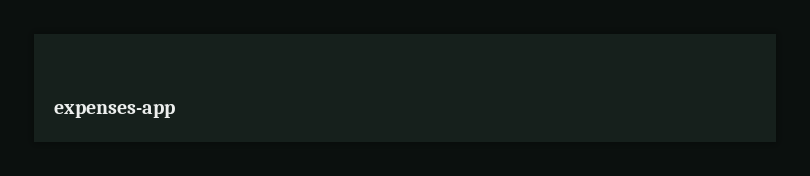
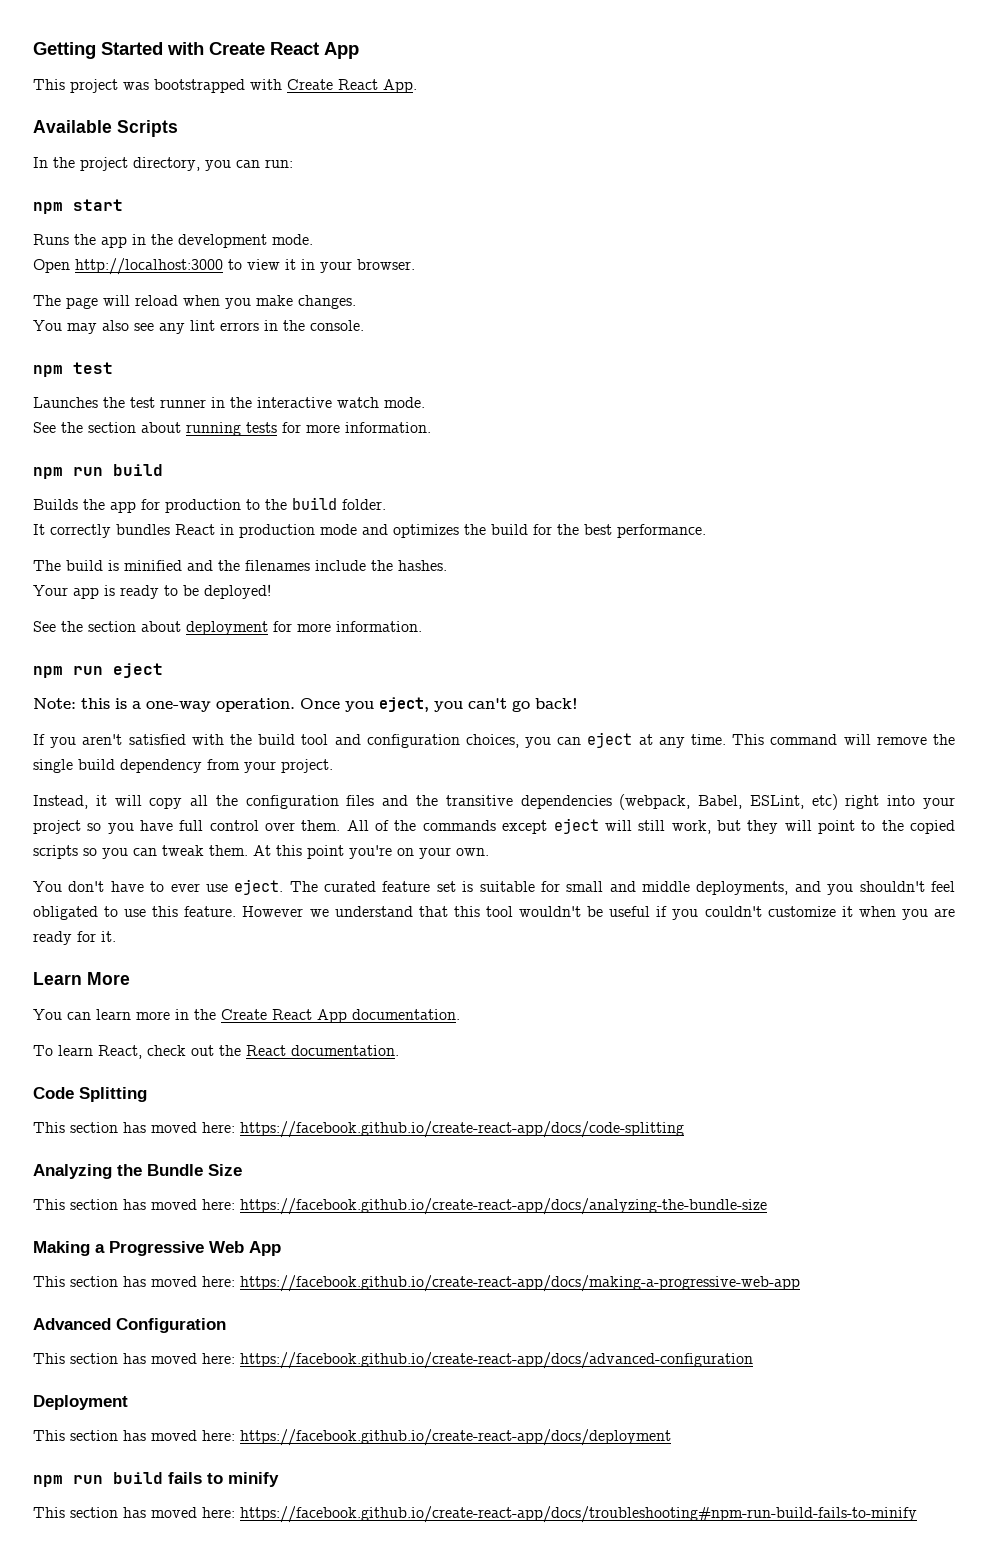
[54,104,175,118] expenses-app -> [33,42,359,59] [33,79,417,93] [33,120,178,137] [33,157,293,171] [33,199,123,214] [33,234,313,248] [33,258,415,275] [33,295,356,309] [33,320,364,334] [33,362,113,377] [33,397,425,408] [33,422,431,436] [33,464,163,479] [33,497,386,513] [33,524,706,538] [33,560,447,571] [33,584,271,599] [33,621,422,635] [33,663,163,678] [33,697,578,712] [33,732,955,748] [33,759,333,773] [33,794,956,810] [33,818,955,834] [33,845,489,859] [33,879,956,895] [33,906,955,920] [33,931,116,945] [33,972,130,985] [33,1009,460,1023] [33,1045,399,1059] [33,1087,147,1102] [33,1121,684,1138] [33,1164,242,1179] [33,1198,767,1215] [33,1241,281,1256] [33,1275,800,1292] [33,1318,226,1333] [33,1352,753,1369] [33,1395,128,1410] [33,1429,671,1446] [33,1472,279,1487] [33,1506,917,1523] Getting Started with Create React App // This project was bootstrapped with Create React App. // Available Scripts // In the project directory, you can run: // npm start // Runs the app in the development mode. // Open http://localhost:3000 to view it in your browser. // The page will reload when you make changes. // You may also see any lint errors in the console. // npm test // Launches the test runner in the interactive watch mode. // See the section about running tests for more information. // npm run build // Builds the app for production to the build folder. // It correctly bundles React in production mode and optimizes the build for the best performance. // The build is minified and the filenames include the hashes. // Your app is ready to be deployed! // See the section about deployment for more information. // npm run eject // Note: this is a one-way operation. Once you eject, you can't go back! // If you aren't satisfied with the build tool and configuration choices, you can eject at any time. This command will remove the single build dependency from your project. // Instead, it will copy all the configuration files and the transitive dependencies (webpack, Babel, ESLint, etc) right into your project so you have full control over them. All of the commands except eject will still work, but they will point to the copied scripts so you can tweak them. At this point you're on your own. // You don't have to ever use eject. The curated feature set is suitable for small and middle deployments, and you shouldn't feel obligated to use this feature. However we understand that this tool wouldn't be useful if you couldn't customize it when you are ready for it. // Learn More // You can learn more in the Create React App documentation. // To learn React, check out the React documentation. // Code Splitting // This section has moved here: https://facebook.github.io/create-react-app/docs/code-splitting // Analyzing the Bundle Size // This section has moved here: https://facebook.github.io/create-react-app/docs/analyzing-the-bundle-size // Making a Progressive Web App // This section has moved here: https://facebook.github.io/create-react-app/docs/making-a-progressive-web-app // Advanced Configuration // This section has moved here: https://facebook.github.io/create-react-app/docs/advanced-configuration // Deployment // This section has moved here: https://facebook.github.io/create-react-app/docs/deployment // npm run build fails to minify // This section has moved here: https://facebook.github.io/create-react-app/docs/troubleshooting#npm-run-build-fails-to-minify

